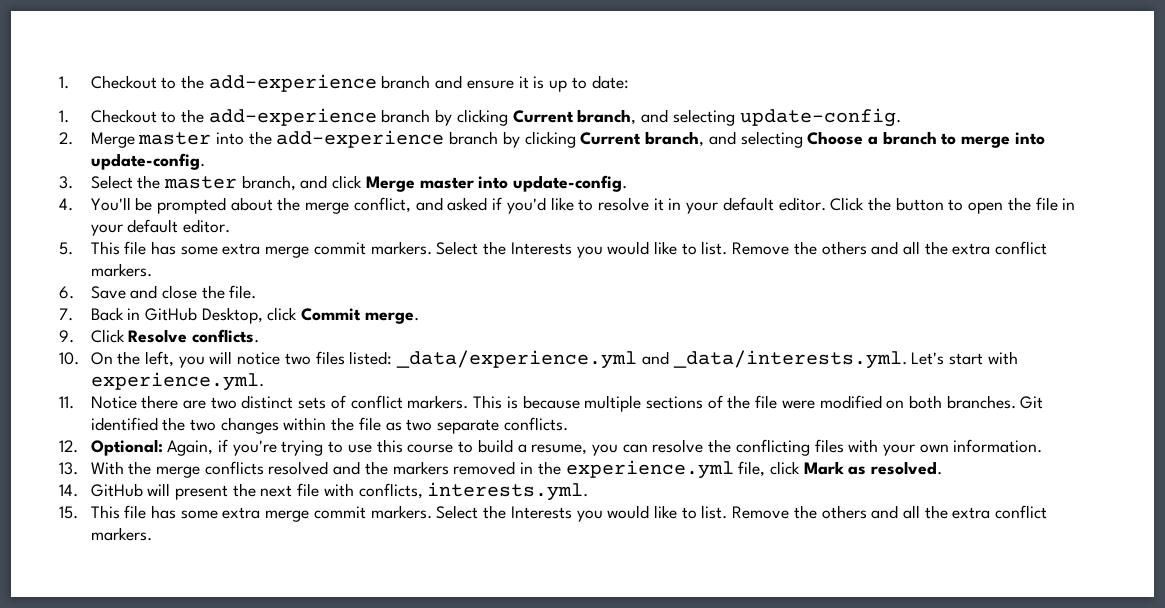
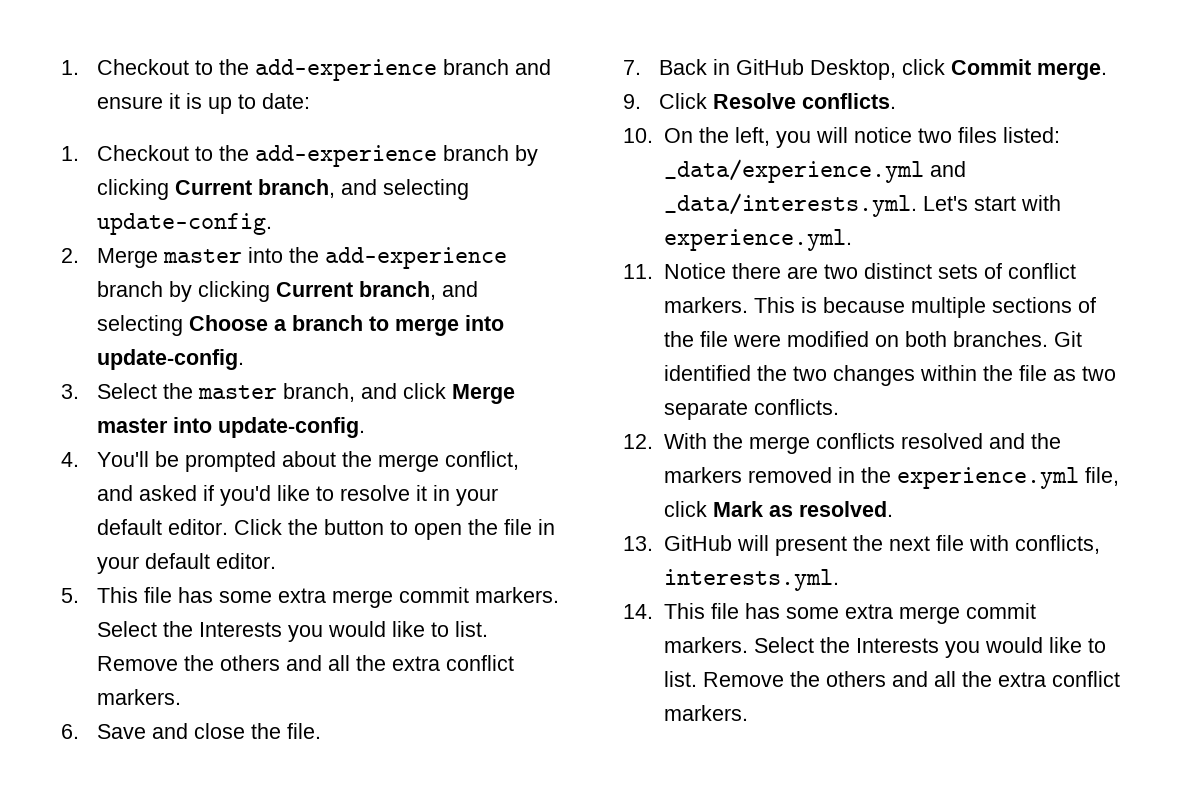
[90,439,1043,456] [59,462,78,475] Optional: Again, if you're trying to use this course to build a resume, you can resolve the conflicting files with your own information. // 13. -> (653, 441) none
[59,484,78,497] 14. -> [623,536,653,551] 13.
[59,506,78,519] 15. -> [623,604,653,619] 14.

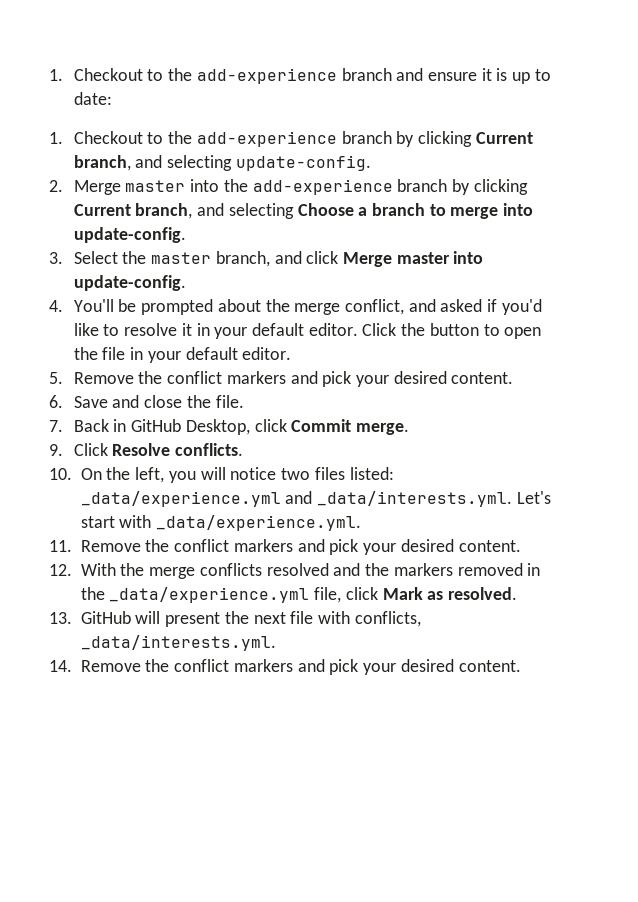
[97,587,560,608] [97,621,489,642] [97,655,515,671] [97,689,182,705] This file has some extra merge commit markers. Select the Interests you would like to list. Remove the others and all the extra conflict markers. -> [73,371,514,387] Remove the conflict markers and pick your desired content.
[663,229,852,251] experience.yml. -> [156,515,362,531] _data/experience.yml.
[663,263,1076,279] [663,297,1096,318] [663,331,1082,347] [663,365,1116,386] [663,399,839,420] Notice there are two distinct sets of conflict markers. This is because multiple sections of the file were modified on both branches. Git identified the two changes within the file as two separate conflicts. -> [80,539,521,555] Remove the conflict markers and pick your desired content.
[896,467,1079,489] experience.yml -> [109,587,310,603] _data/experience.yml
[663,569,839,591] interests.yml. -> [80,635,276,651] _data/interests.yml.
[663,603,1036,624] [663,637,1106,658] [663,671,1120,687] [663,705,748,721] This file has some extra merge commit markers. Select the Interests you would like to list. Remove the others and all the extra conflict markers. -> [80,659,521,675] Remove the conflict markers and pick your desired content.

